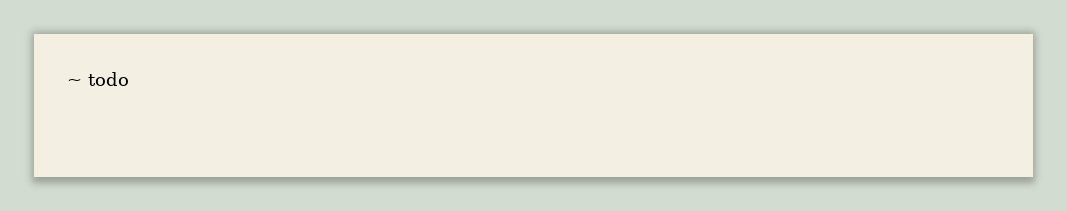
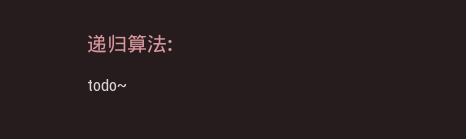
[67,72,129,86] ~ todo -> [87,34,173,53] [87,79,127,91] 递归算法: // todo~

